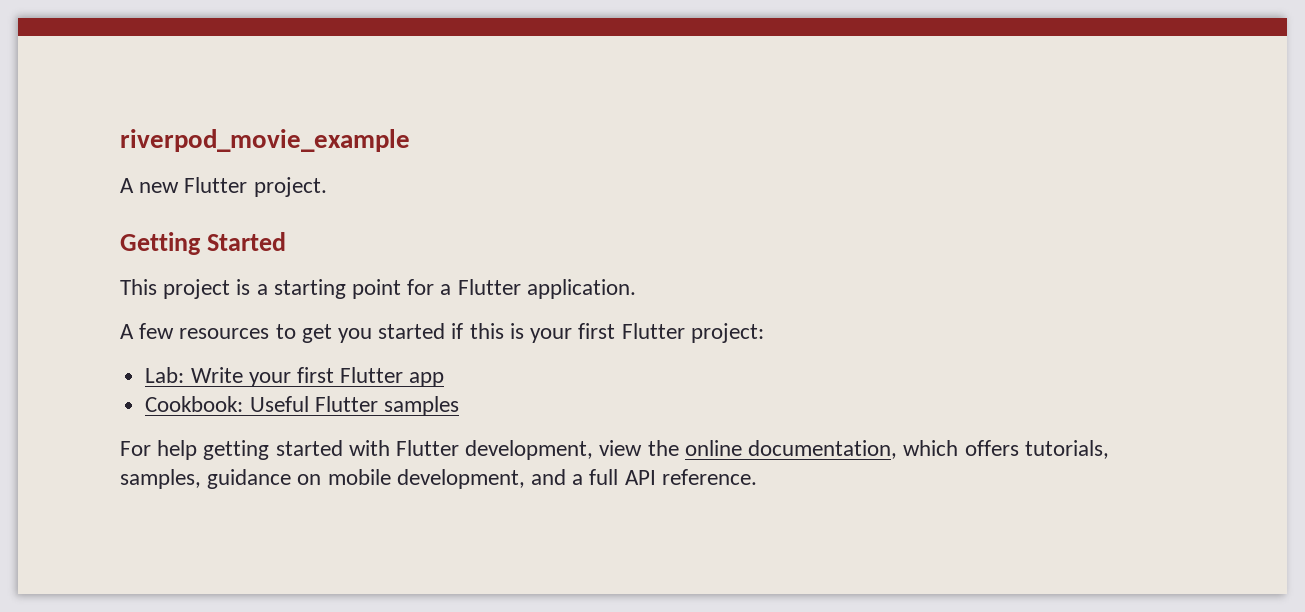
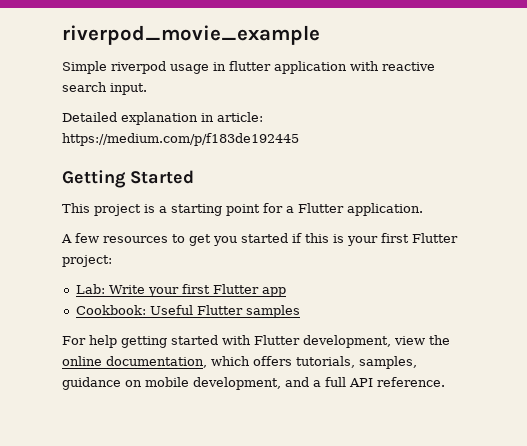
[120,177,327,197] A new Flutter project. -> [62,61,435,74] [62,82,147,95] [62,112,263,125] [62,133,299,146] Simple riverpod usage in flutter application with reactive search input. // Detailed explanation in article: https://medium.com/p/f183de192445

